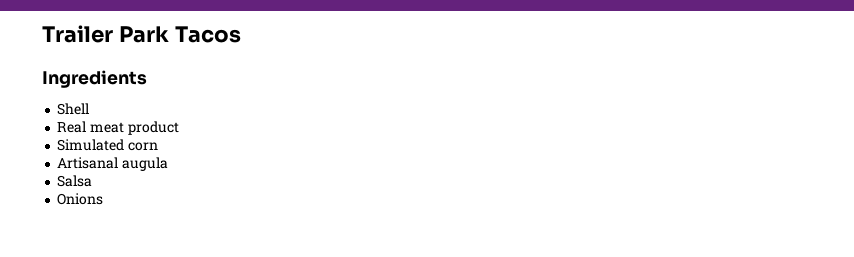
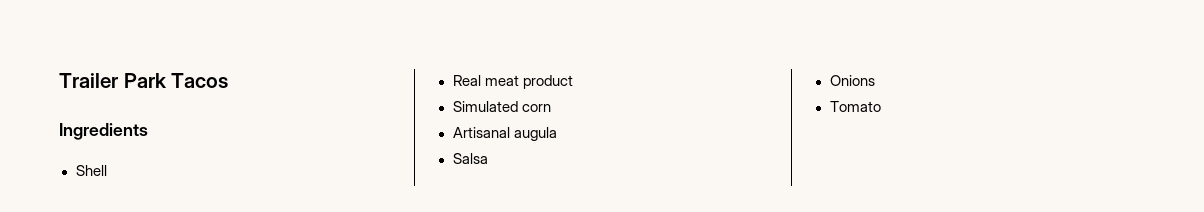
(104, 199) none -> [829,101,881,112] // Tomato

